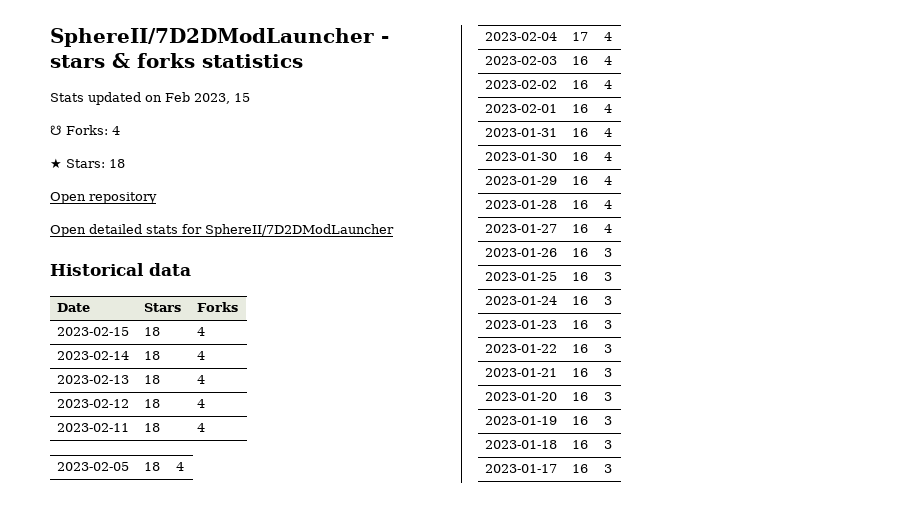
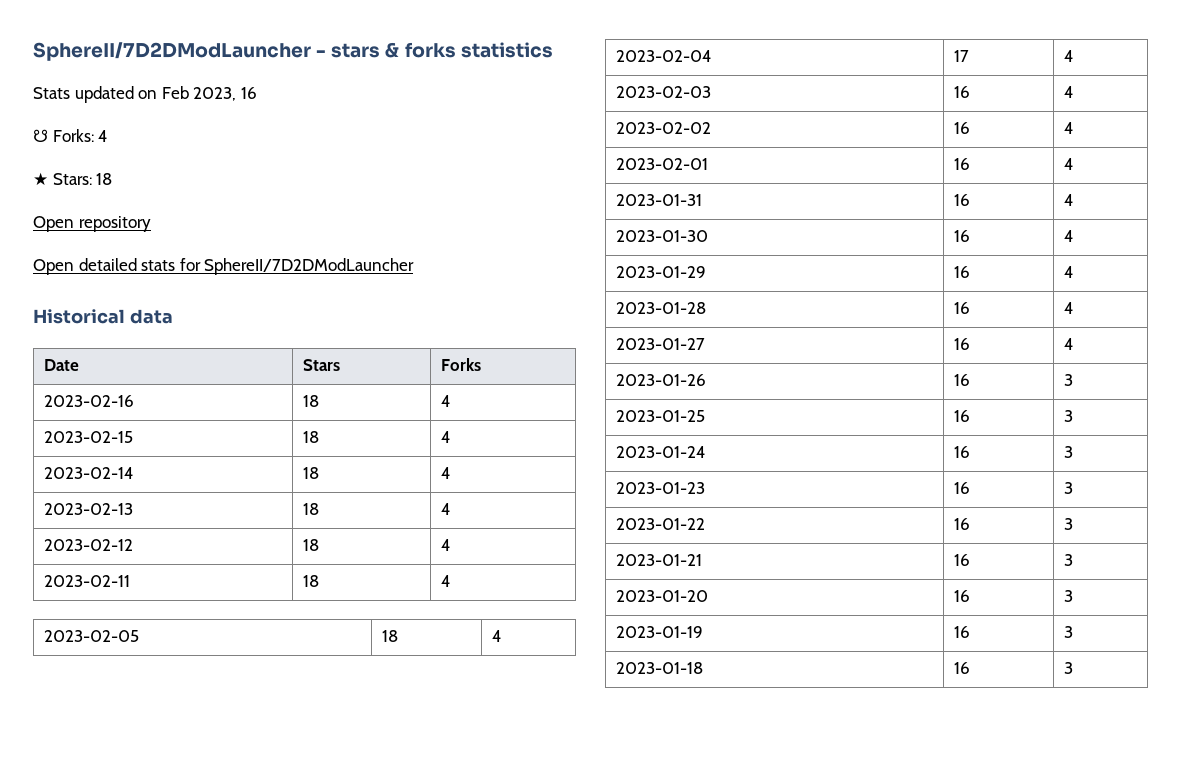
[234,93,250,102] 15 -> [240,87,257,99] 16
(239, 307) none -> [43,395,134,407] [302,395,319,407] [440,395,451,407] // 2023-02-16 | 18 | 4
[485,464,558,473] [572,464,589,473] [604,464,613,473] // 2023-01-17 | 16 | 3 -> (1073, 668) none

